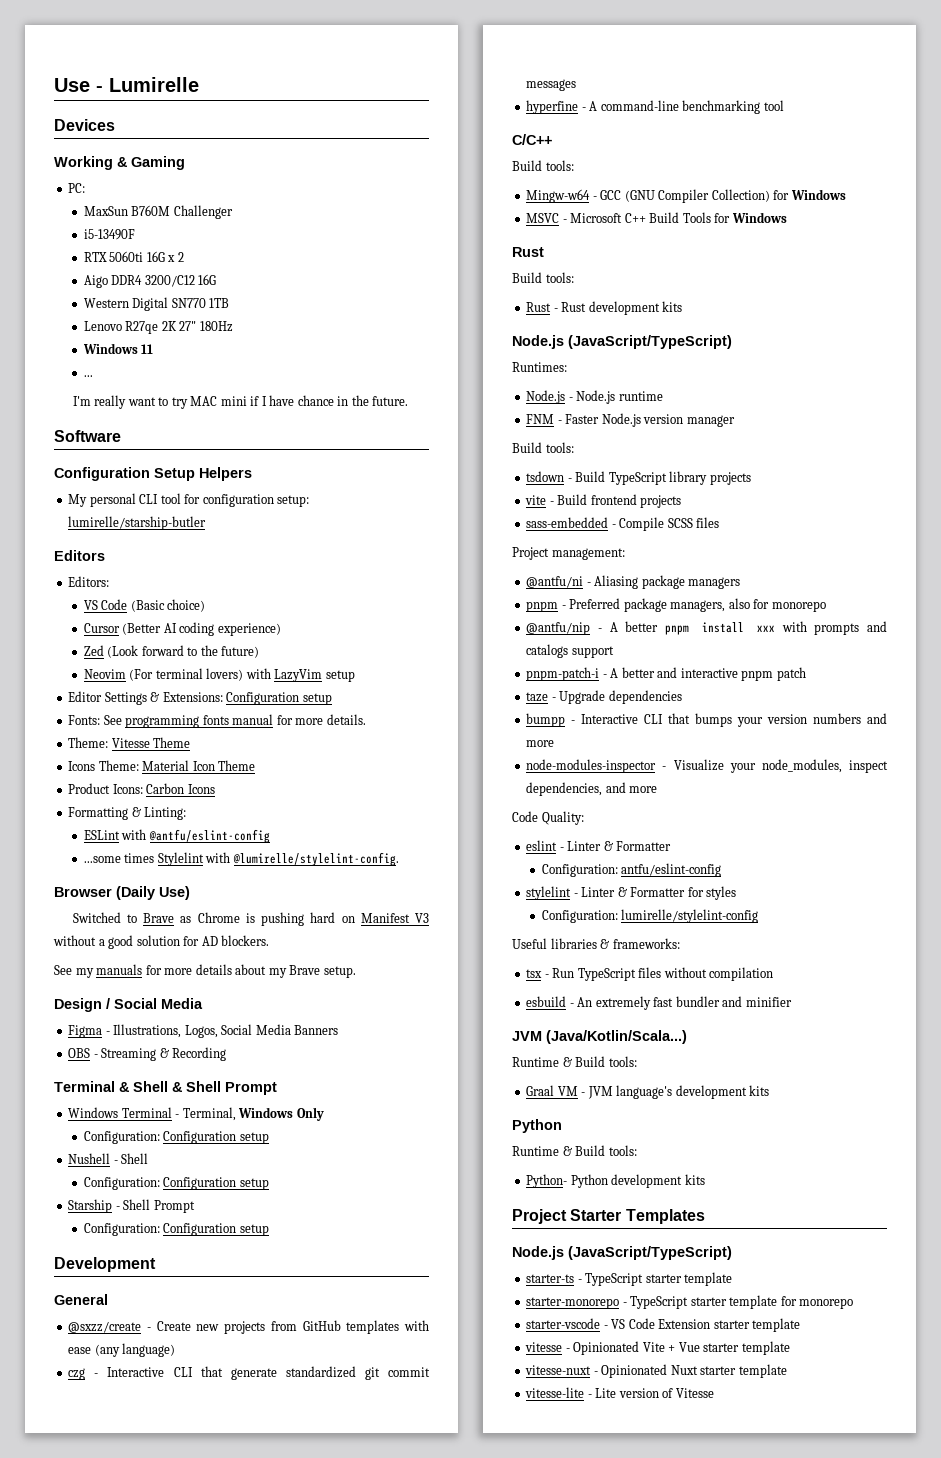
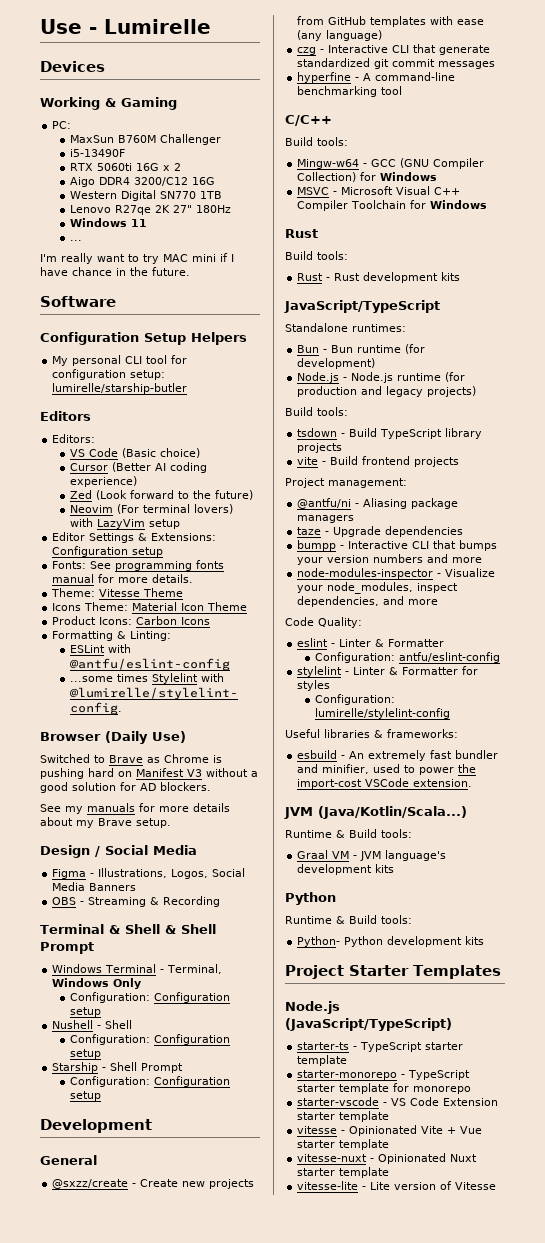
[624,212,711,223] C++ Build Tools -> [396,186,461,195] [297,200,407,211] Visual C++ Compiler Toolchain
[512,335,732,349] [512,362,567,372] [526,390,663,404] [526,413,735,427] Node.js (JavaScript/TypeScript) // Runtimes: // Node.js - Node.js runtime // FNM - Faster Node.js version manager -> [284,300,440,313] [285,323,406,332] [297,344,426,354] [297,358,376,369] [297,372,466,383] [297,386,477,397] JavaScript/TypeScript // Standalone runtimes: // Bun - Bun runtime (for development) // Node.js - Node.js runtime (for production and legacy projects)
[526,517,720,531] // sass-embedded - Compile SCSS files -> (460, 462) none
[526,598,826,612] [526,621,887,635] [526,644,614,658] [526,667,806,681] // pnpm - Preferred package managers, also for monorepo // @antfu/nip - A better pnpm install xxx with prompts and catalogs support // pnpm-patch-i - A better and interactive pnpm patch -> (355, 519) none
[526,967,774,981] // tsx - Run TypeScript files without compilation -> (458, 733) none
[745,997,792,1007] minifier -> [322,764,477,775] [297,778,473,789] minifier, used to power the import-cost VSCode extension.

